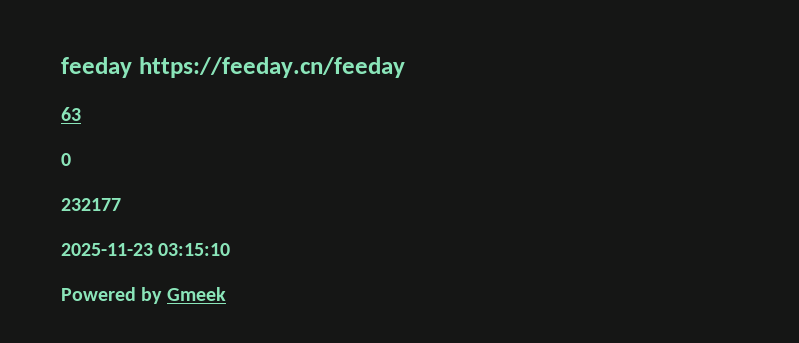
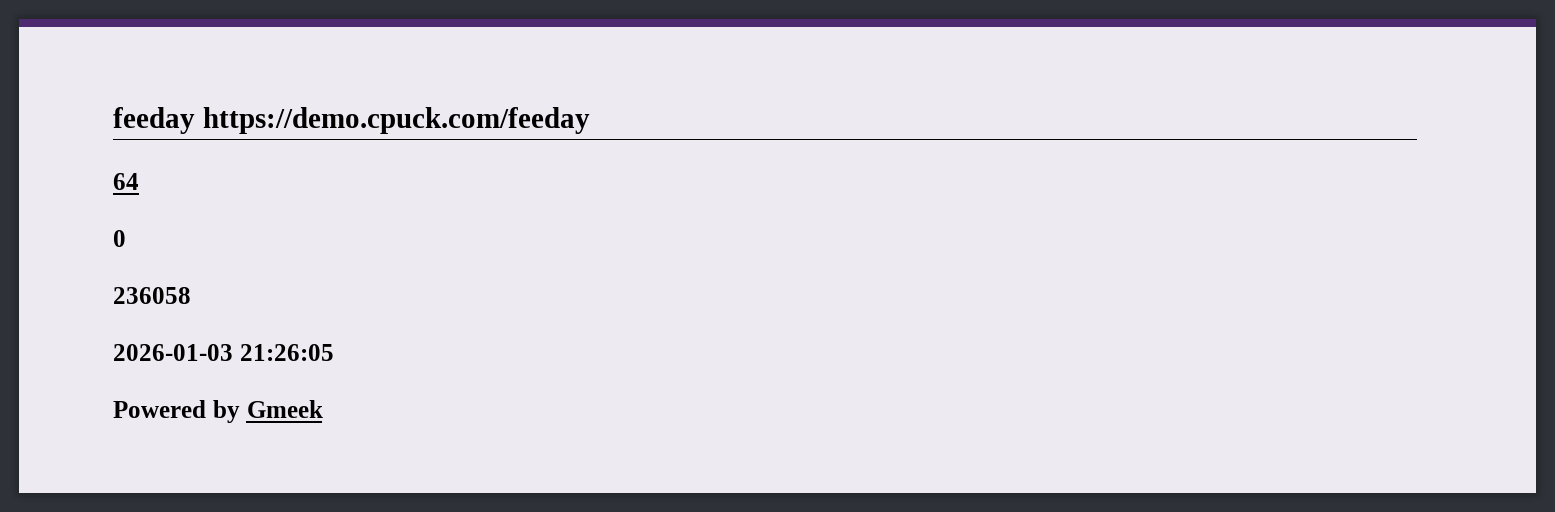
[138,57,405,78] [61,107,81,121] https://feeday.cn/feeday // 63 -> [202,107,590,134] [113,173,139,190] https://demo.cpuck.com/feeday // 64
[61,198,121,211] [61,243,231,256] 232177 // 2025-11-23 03:15:10 -> [113,287,191,304] [113,344,334,361] 236058 // 2026-01-03 21:26:05

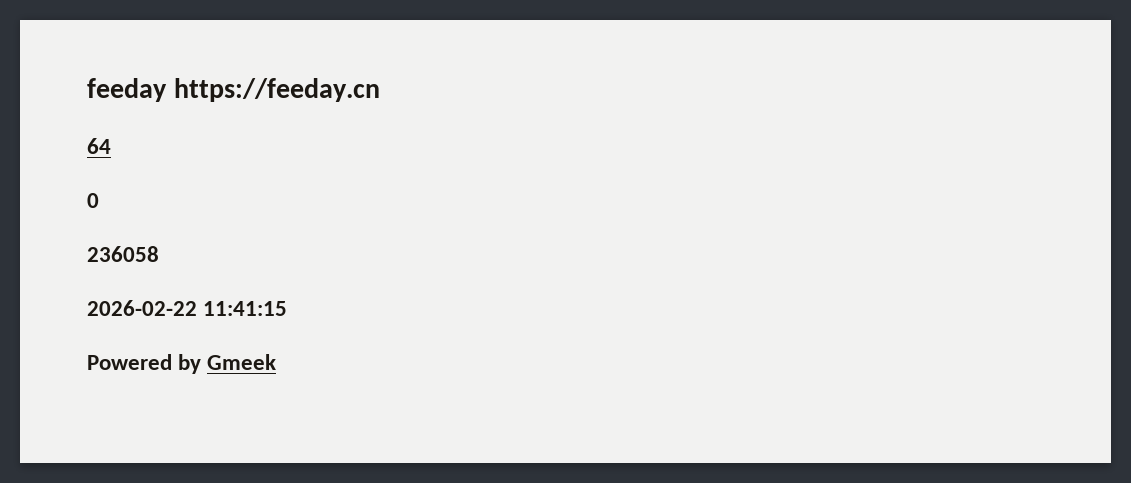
[202,107,590,134] https://demo.cpuck.com/feeday -> [173,78,380,102] https://feeday.cn
[113,344,334,361] 2026-01-03 21:26:05 -> [87,300,288,316] 2026-02-22 11:41:15

